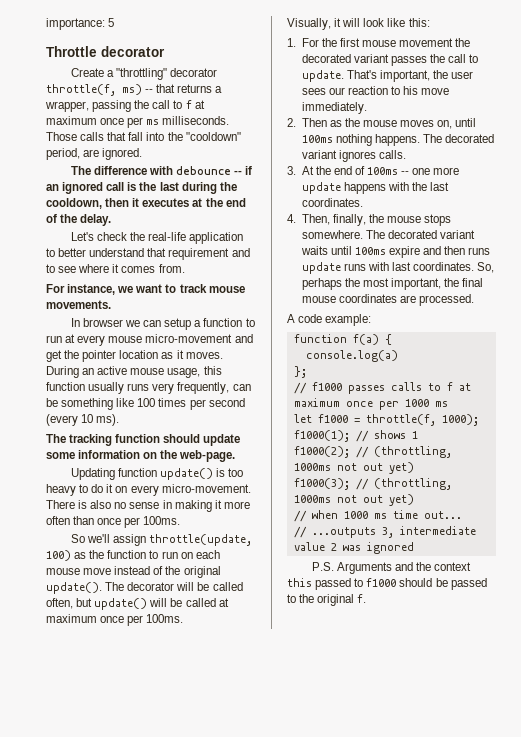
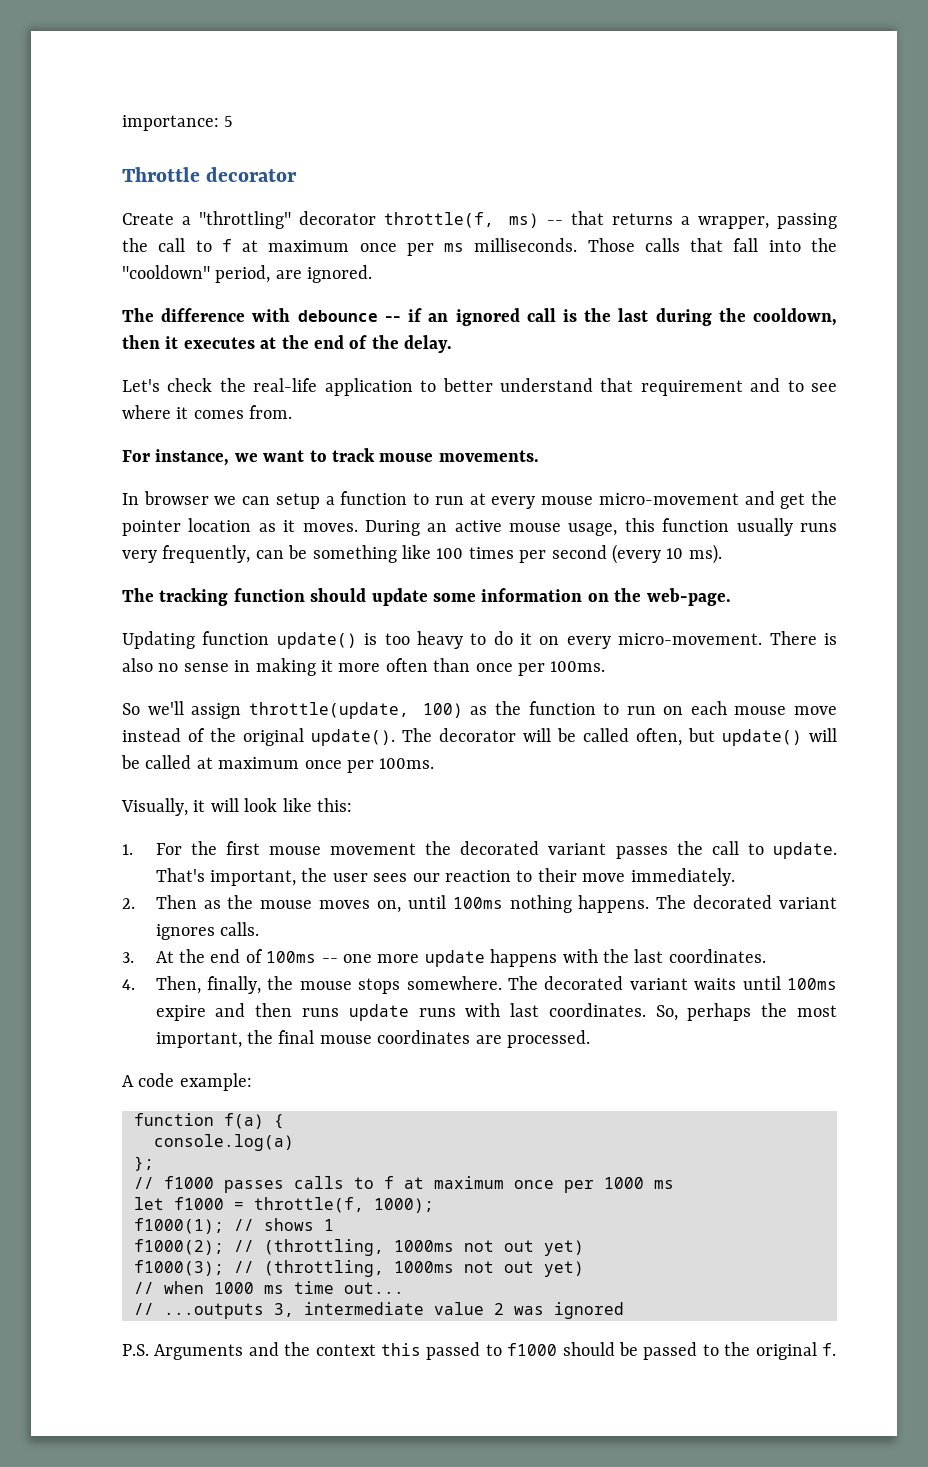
[403,86,419,95] his -> [537,868,577,882] their

